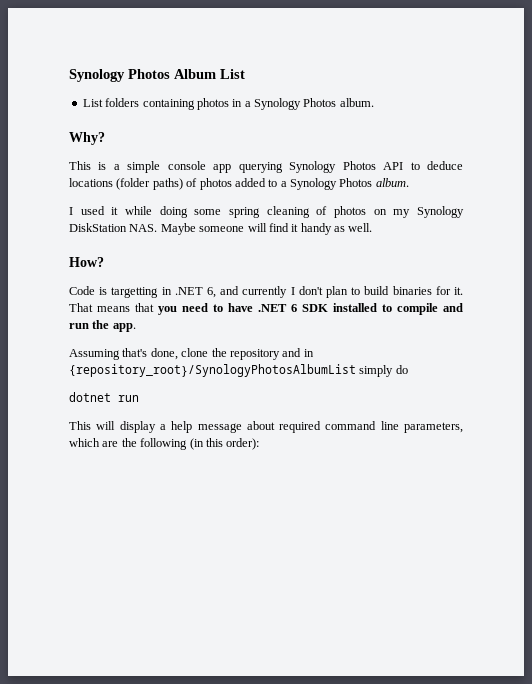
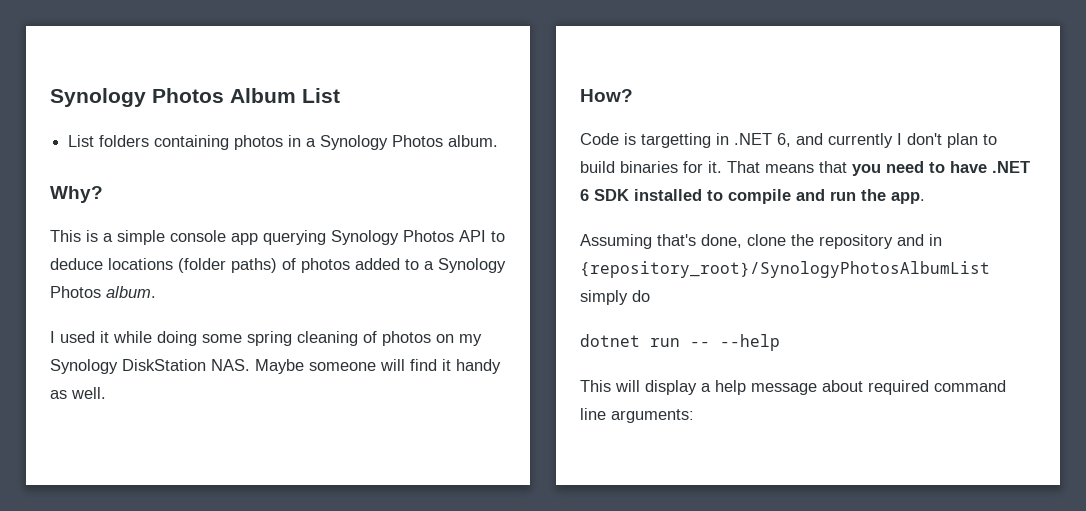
(139, 398) none -> [690,334,780,351] -- --help
[404,422,464,433] [69,438,260,450] parameters, which are the following (in this order): -> [611,409,694,423] arguments:

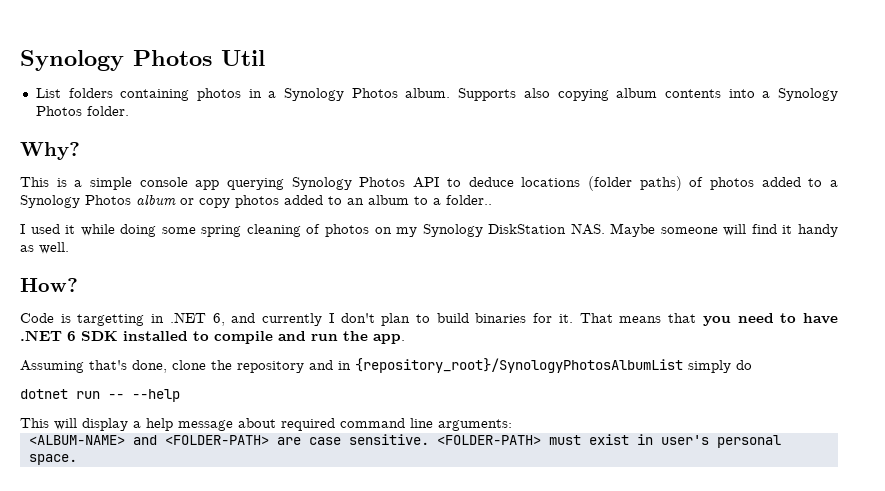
[50,88,340,107] Synology Photos Album List -> [20,50,265,71] Synology Photos Util
(499, 141) none -> [458,88,838,101] [35,106,129,116] Supports also copying album contents into a Synology Photos folder.
[106,286,156,298] album. -> [136,194,492,208] album or copy photos added to an album to a folder..
(694, 416) none -> [28,434,781,448] [28,454,77,465] // <ALBUM-NAME> and <FOLDER-PATH> are case sensitive. <FOLDER-PATH> must exist in user's personal space.

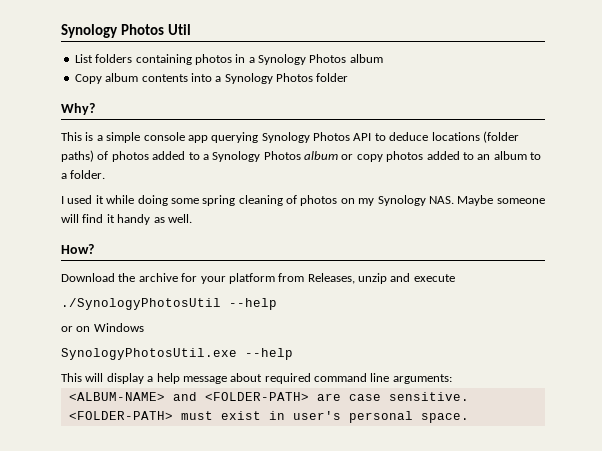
[405,88,609,101] album. Supports also copying -> [349,54,383,63] [74,74,102,84] album // Copy
[86,106,129,116] folder. -> [316,73,349,82] folder
[446,195,492,205] folder.. -> [70,170,106,179] folder.
[488,224,567,234] DiskStation -> (426, 200) none
[20,312,839,326] [20,330,405,344] [20,358,752,373] [20,389,124,399] Code is targetting in .NET 6, and currently I don't plan to build binaries for it. That means that you need to have .NET 6 SDK installed to compile and run the app. // Assuming that's done, clone the repository and in {repository_root}/SynologyPhotosAlbumList simply do // dotnet run -- -> [61,273,455,284] [61,298,277,310] [61,323,144,332] [61,348,237,360] Download the archive for your platform from Releases, unzip and execute // ./SynologyPhotosUtil --help // or on Windows // SynologyPhotosUtil.exe

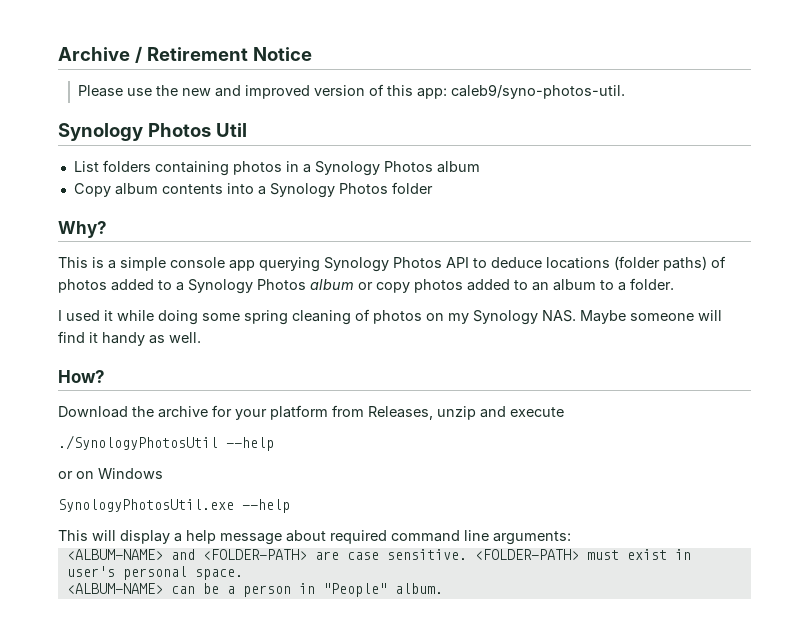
(61, 31) none -> [58,46,312,63] [77,84,625,99] Archive / Retirement Notice // Please use the new and improved version of this app: caleb9/syno-photos-util. //
(469, 418) none -> [66,583,443,597] // <ALBUM-NAME> can be a person in "People" album.

